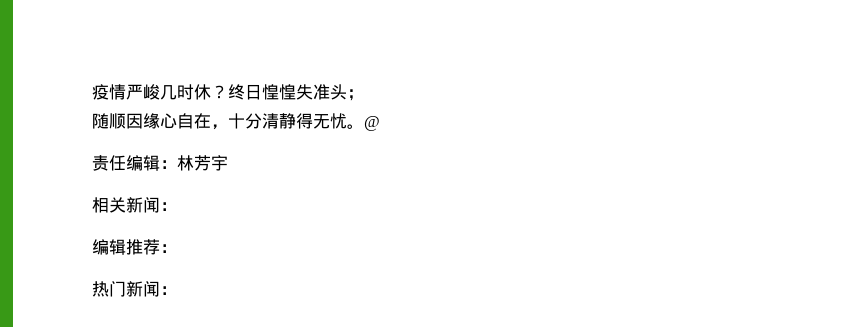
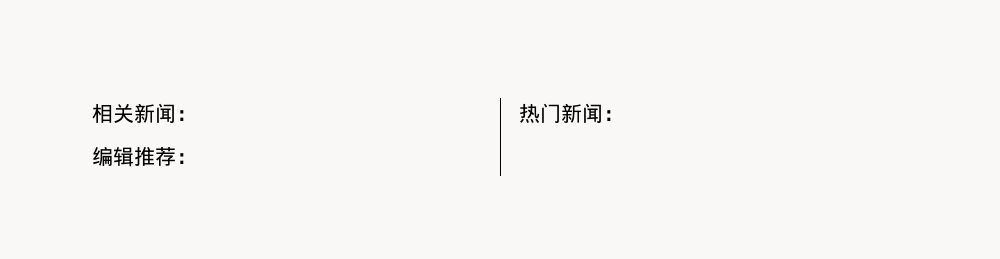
[92,84,364,101] [92,113,380,131] [92,155,228,171] 疫情严峻几时休？终日惶惶失准头； // 随顺因缘心自在，十分清静得无忧。@ // 责任编辑：林芳宇 // -> (92, 113) none

